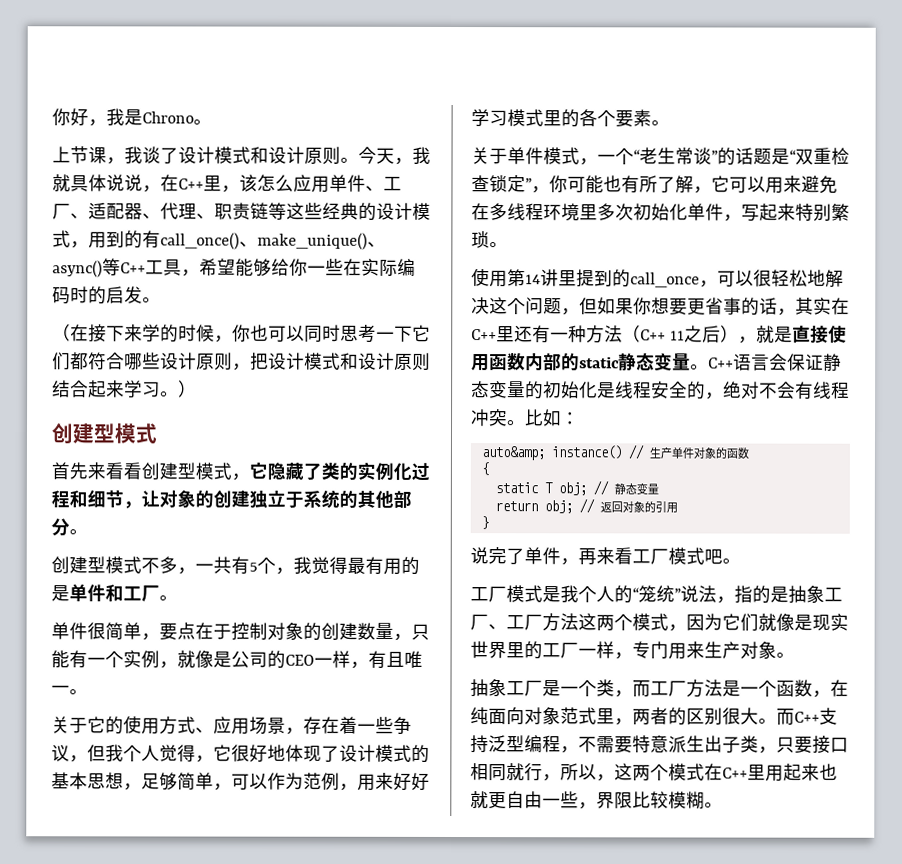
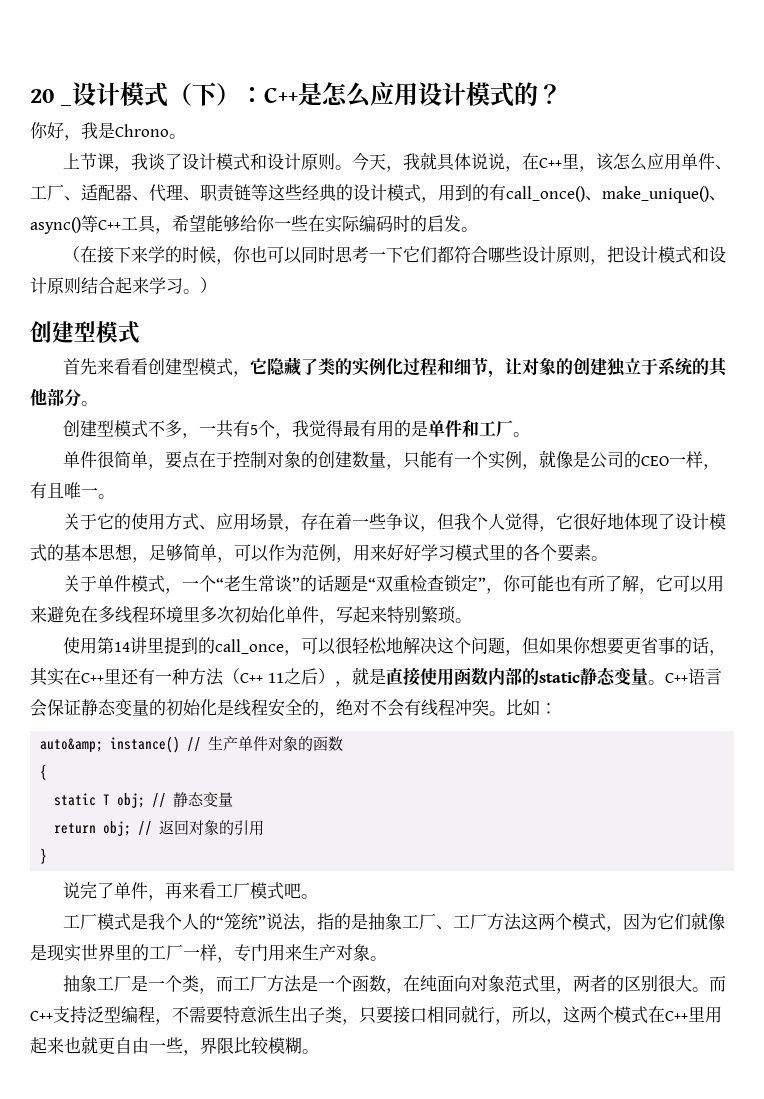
(52, 117) none -> [30,89,54,103] [60,82,563,108] 20 _设计模式（下）：C++是怎么应用设计模式的？ //

